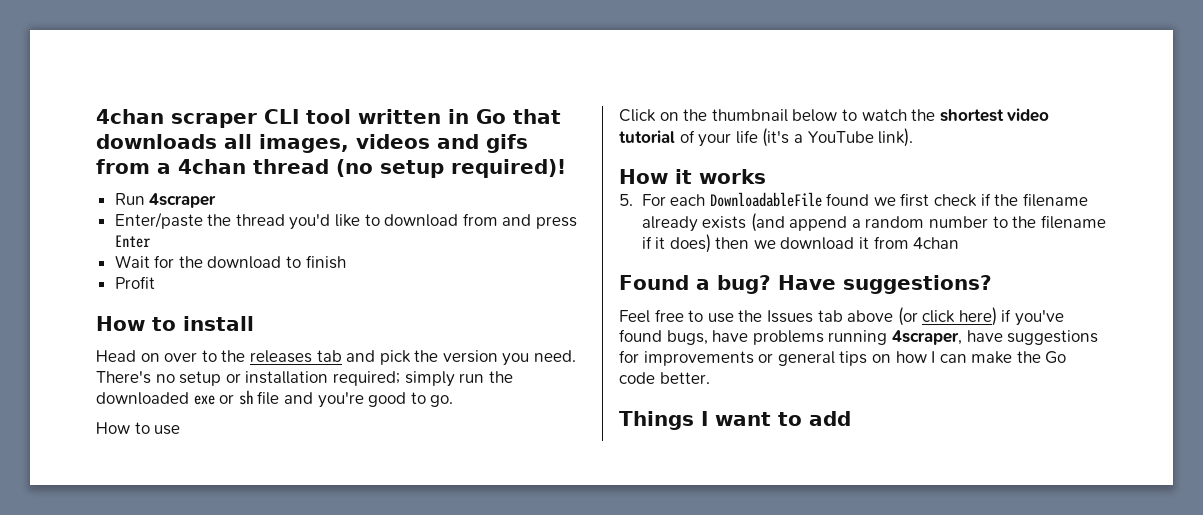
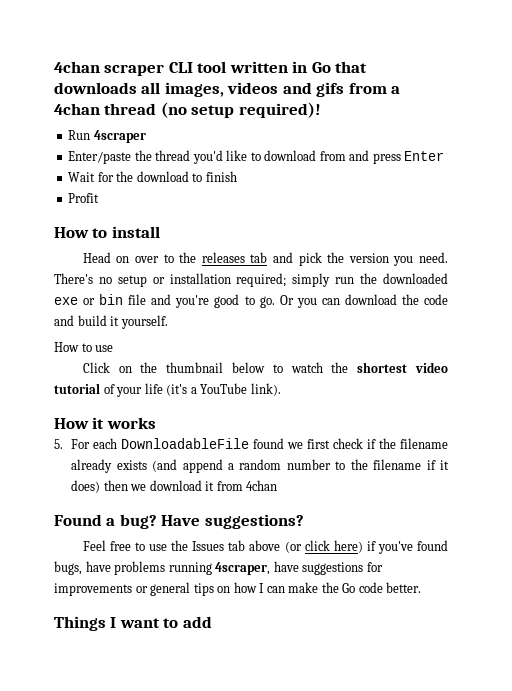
[238,390,253,405] sh -> [99,294,124,305] bin
(454, 401) none -> [279,294,448,308] [54,315,168,329] Or you can download the code and build it yourself.

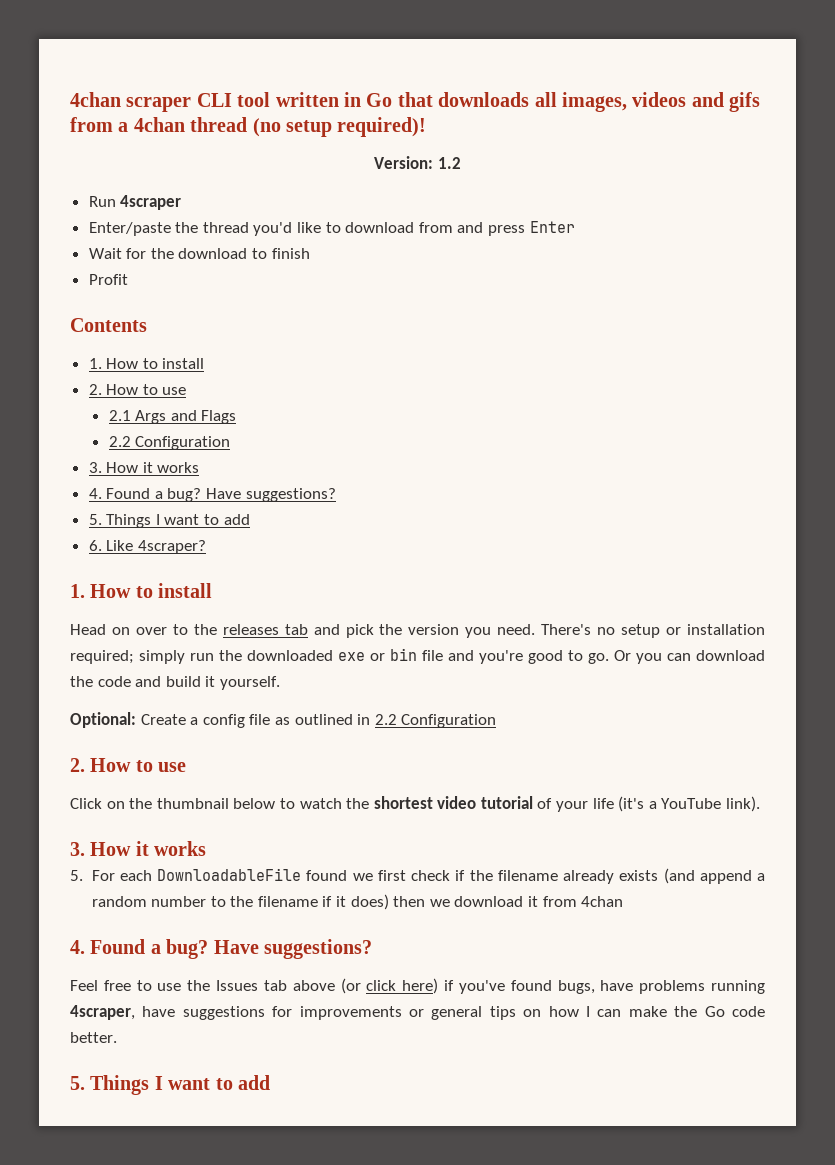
(321, 110) none -> [374,156,461,169] // Version: 1.2
(100, 198) none -> [70,318,147,332] [88,358,205,369] [88,384,187,395] [108,410,237,424] [108,436,231,450] [88,462,200,473] [88,488,336,502] [88,514,250,528] [88,540,206,554] [70,584,85,598] Contents // 1. How to install // 2. How to use // 2.1 Args and Flags // 2.2 Configuration // 3. How it works // 4. Found a bug? Have suggestions? // 5. Things I want to add // 6. Like 4scraper? // 1.
(168, 322) none -> [70,712,497,728] [70,758,85,772] Optional: Create a config file as outlined in 2.2 Configuration // 2.
(281, 389) none -> [70,842,85,856] 3.
(278, 485) none -> [70,940,85,954] 4.
(422, 587) none -> [70,1076,85,1090] 5.

